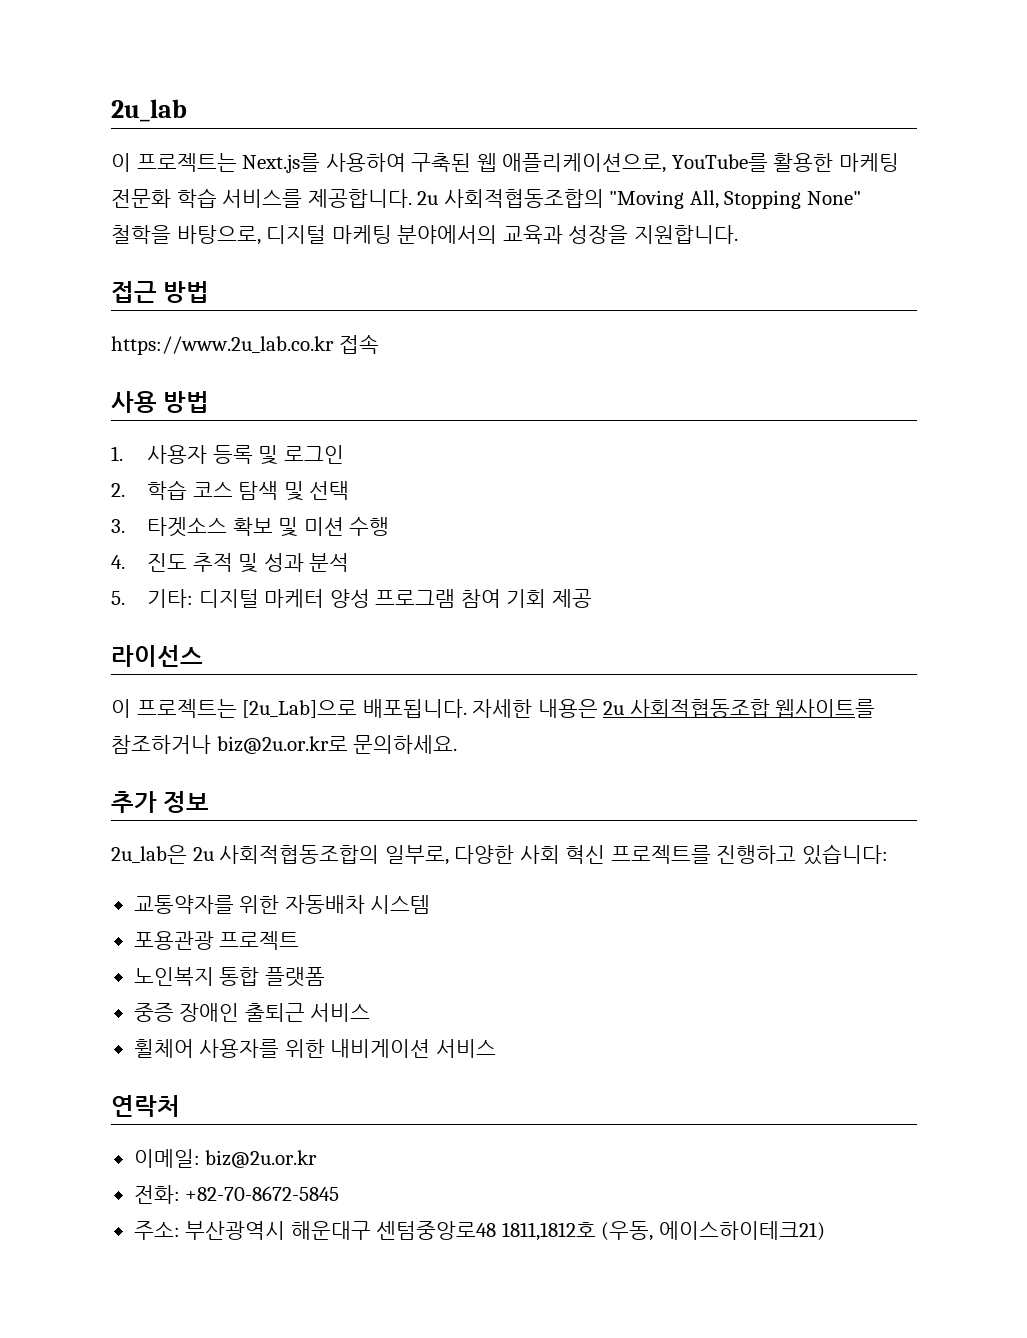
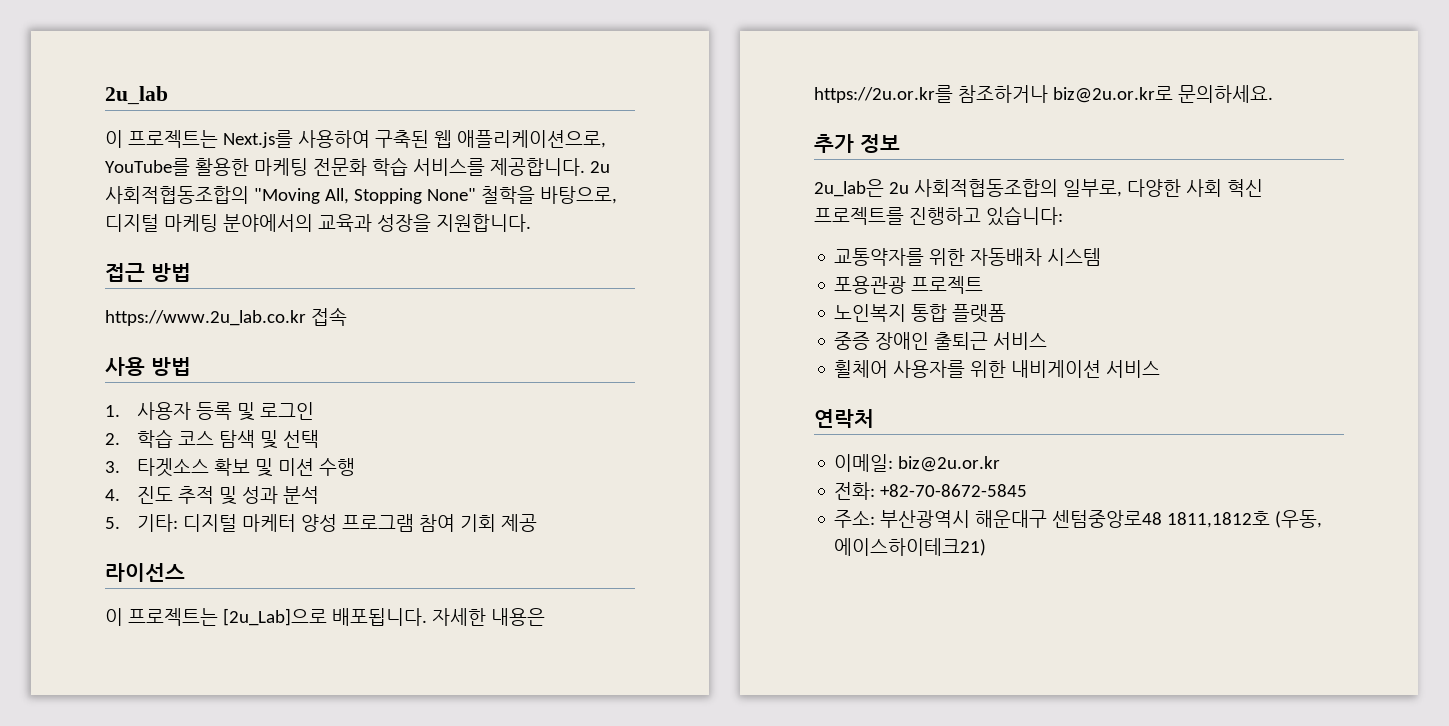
[603,699,876,718] 2u 사회적협동조합 웹사이트를 -> [814,85,953,103] https://2u.or.kr를

